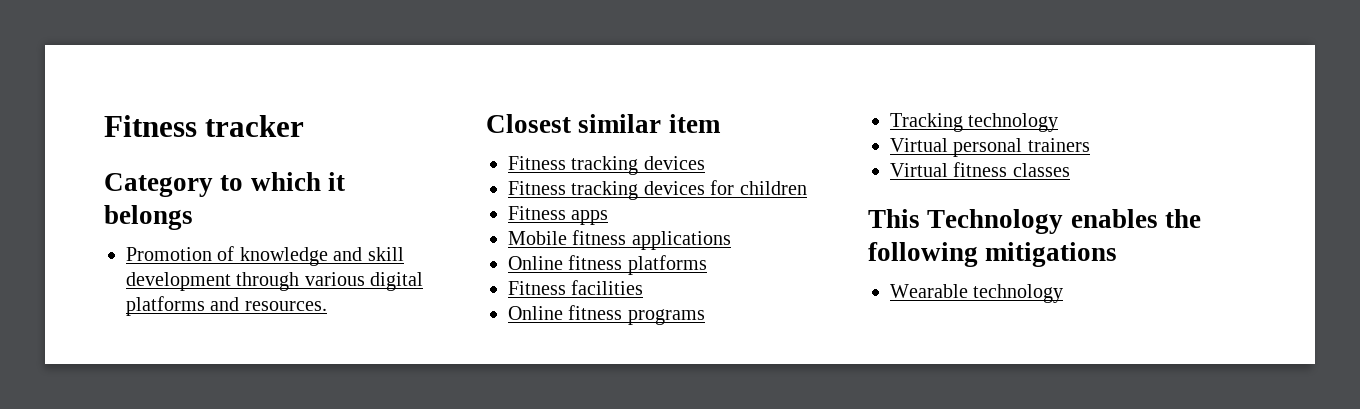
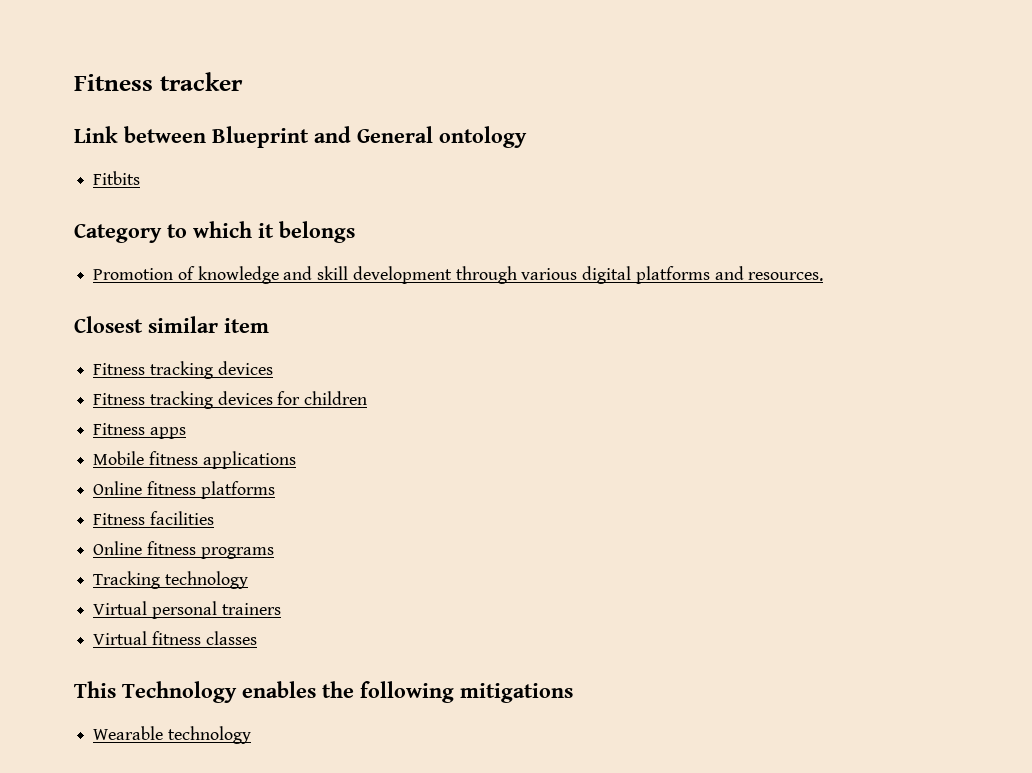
(305, 126) none -> [74,126,527,148] [93,171,141,185] // Link between Blueprint and General ontology // Fitbits

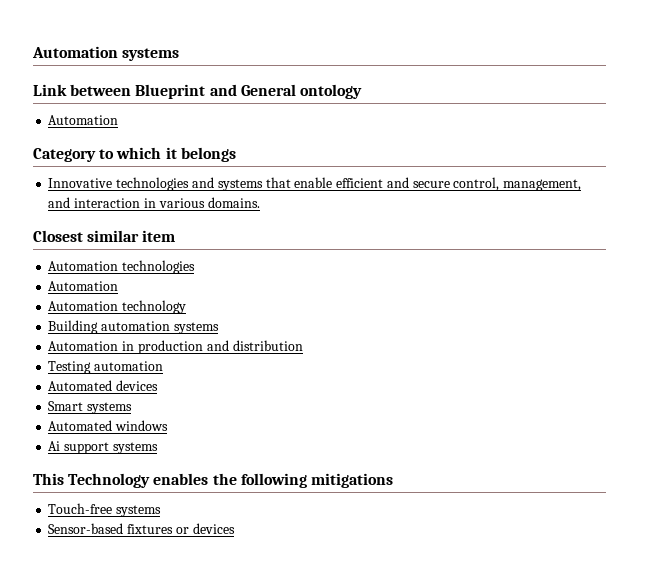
[74,72,243,91] Fitness tracker -> [32,46,180,61] Automation systems
[93,171,141,185] Fitbits -> [48,115,119,125] Automation
[93,266,824,284] [74,316,269,333] [93,361,273,379] [93,391,368,409] [93,423,186,439] [93,451,296,469] [93,481,275,499] [93,511,214,525] [93,541,274,559] [93,571,248,589] [93,601,281,619] [93,631,257,645] Promotion of knowledge and skill development through various digital platforms and resources. // Closest similar item // Fitness tracking devices // Fitness tracking devices for children // Fitness apps // Mobile fitness applications // Online fitness platforms // Fitness facilities // Online fitness programs // Tracking technology // Virtual personal trainers // Virtual fitness classes -> [48,177,582,191] [48,197,260,208] [33,230,176,242] [48,260,196,274] [48,281,119,291] [48,300,187,314] [48,320,219,334] [48,340,303,354] [48,361,164,374] [48,380,159,391] [48,401,133,414] [48,420,169,431] [48,441,158,454] Innovative technologies and systems that enable efficient and secure control, management, and interaction in various domains. // Closest similar item // Automation technologies // Automation // Automation technology // Building automation systems // Automation in production and distribution // Testing automation // Automated devices // Smart systems // Automated windows // Ai support systems
[93,726,251,744] Wearable technology -> [48,503,162,517] [48,523,235,534] Touch-free systems // Sensor-based fixtures or devices

